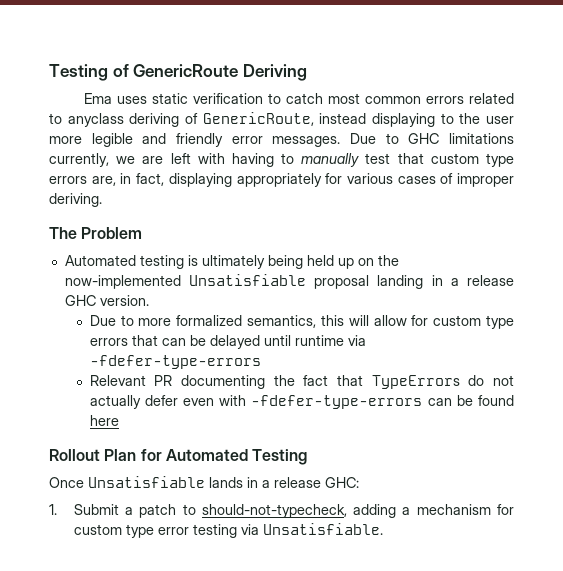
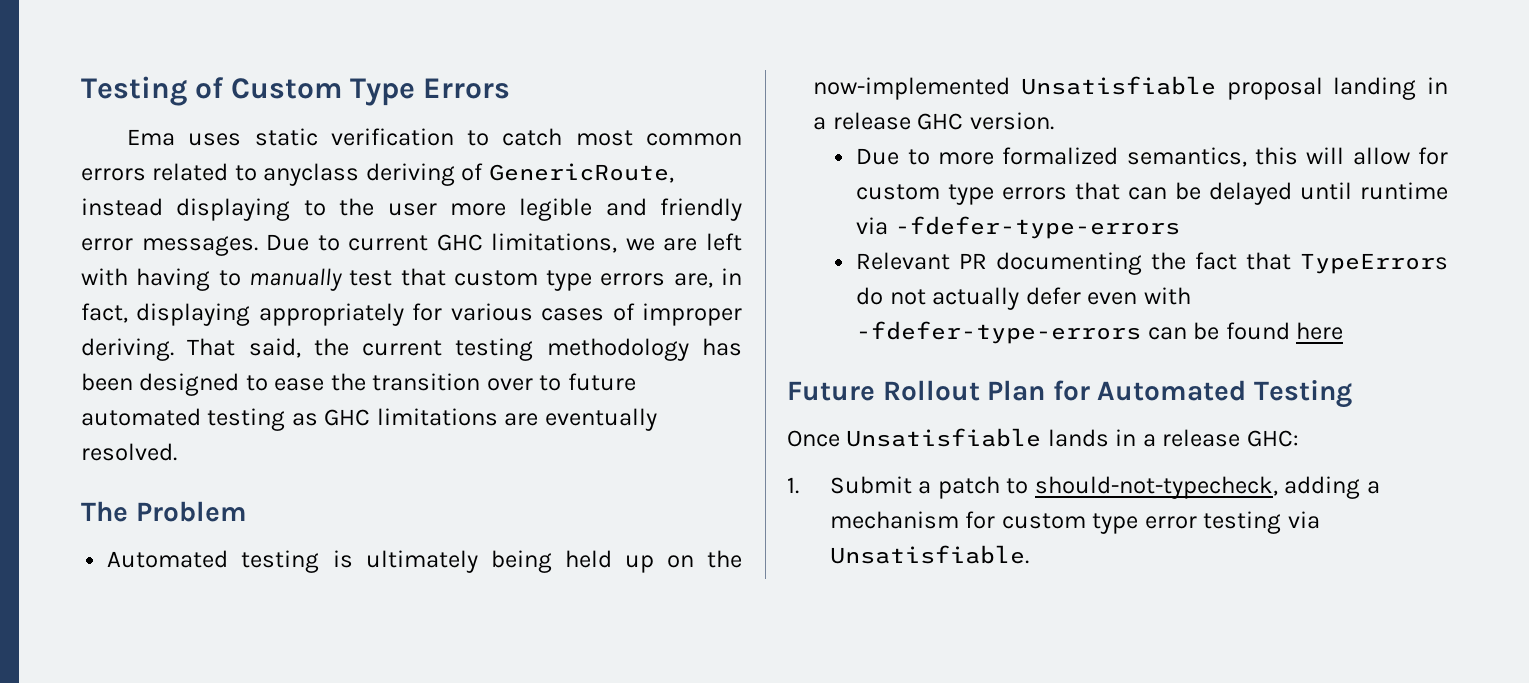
[133,64,307,81] GenericRoute Deriving -> [231,78,511,106] Custom Type Errors
[408,133,514,144] [49,153,109,167] GHC limitations currently, -> [348,233,618,253] current GHC limitations,
(102, 200) none -> [187,338,742,361] [81,373,636,396] [81,408,657,431] [81,443,177,461] That said, the current testing methodology has been designed to ease the transition over to future automated testing as GHC limitations are eventually resolved.
(119, 420) none -> [787,381,875,401] Future

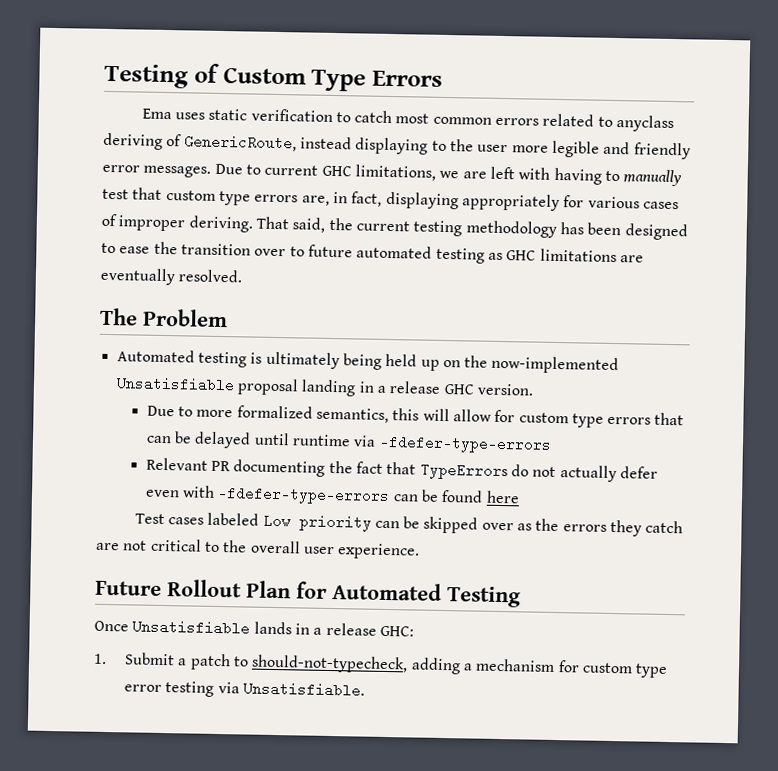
(1344, 331) none -> [134,512,684,537] [96,538,421,560] // Test cases labeled Low priority can be skipped over as the errors they catch are not critical to the overall user experience.

